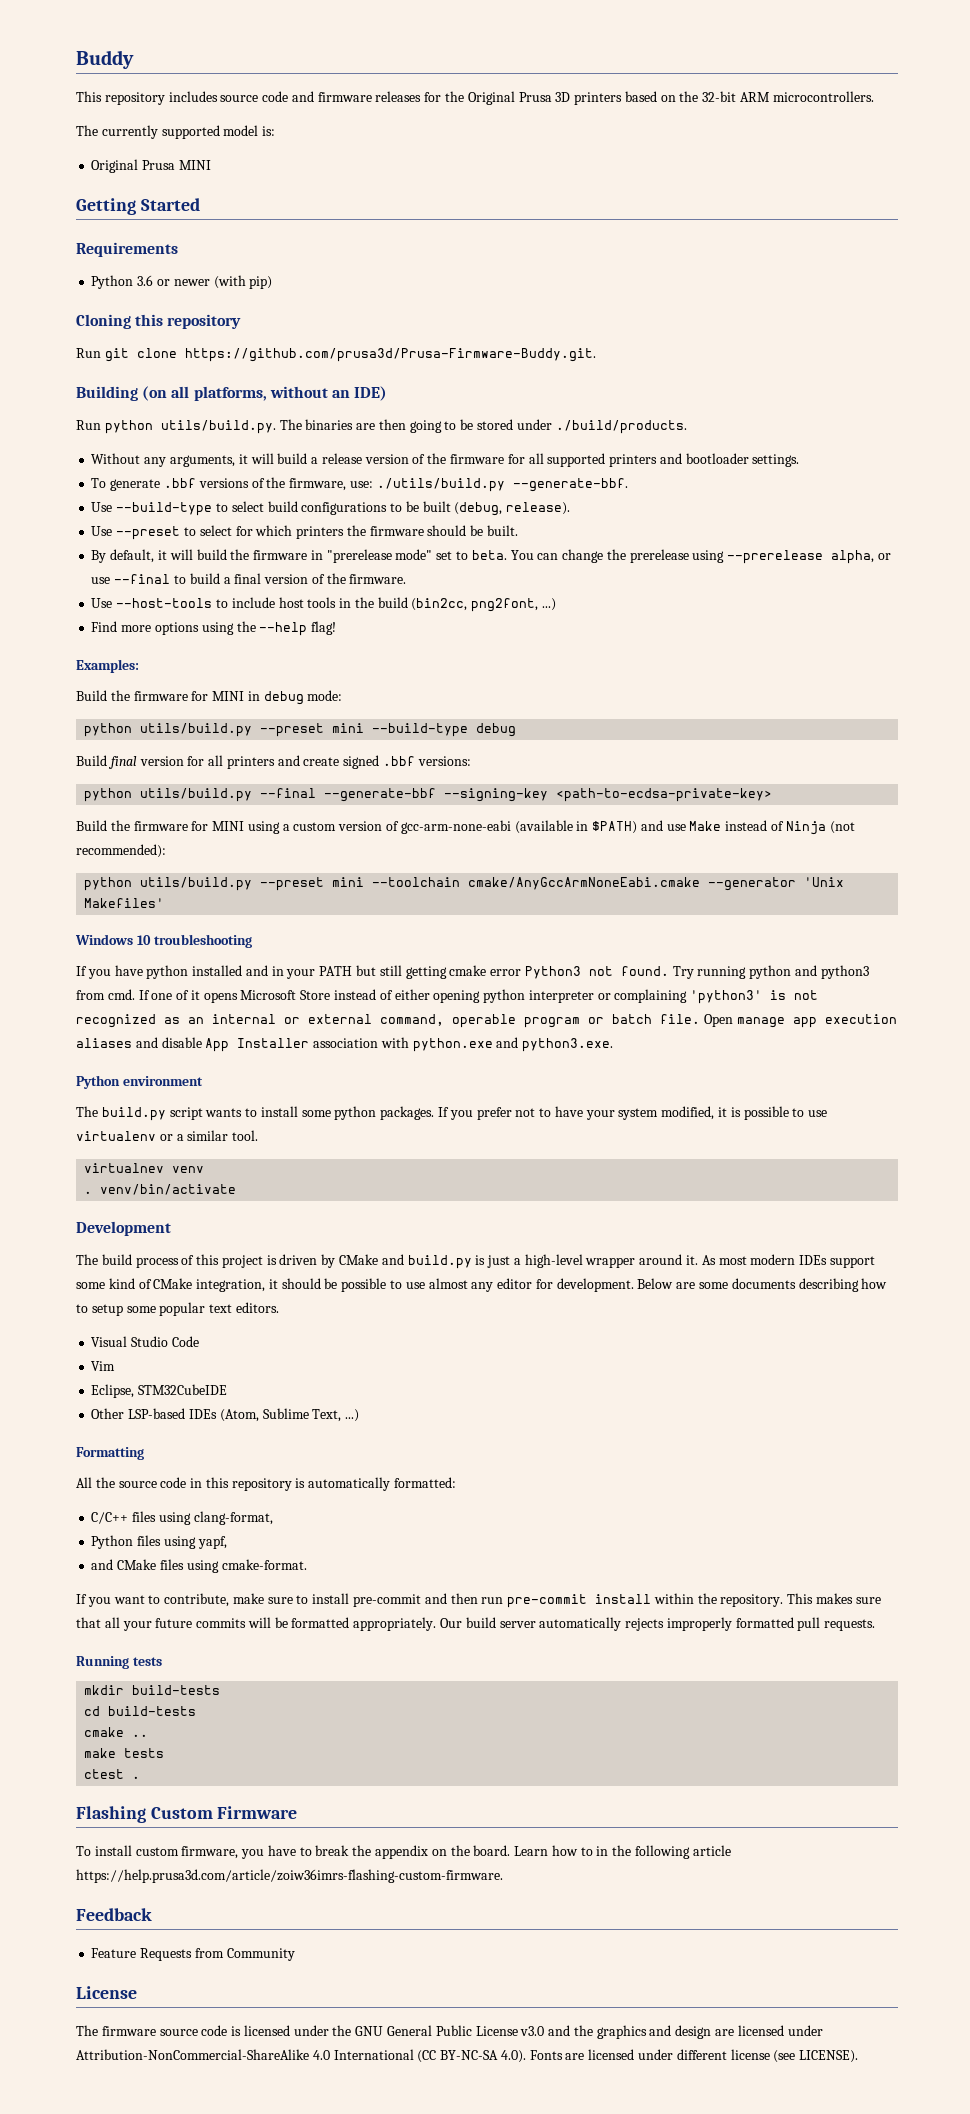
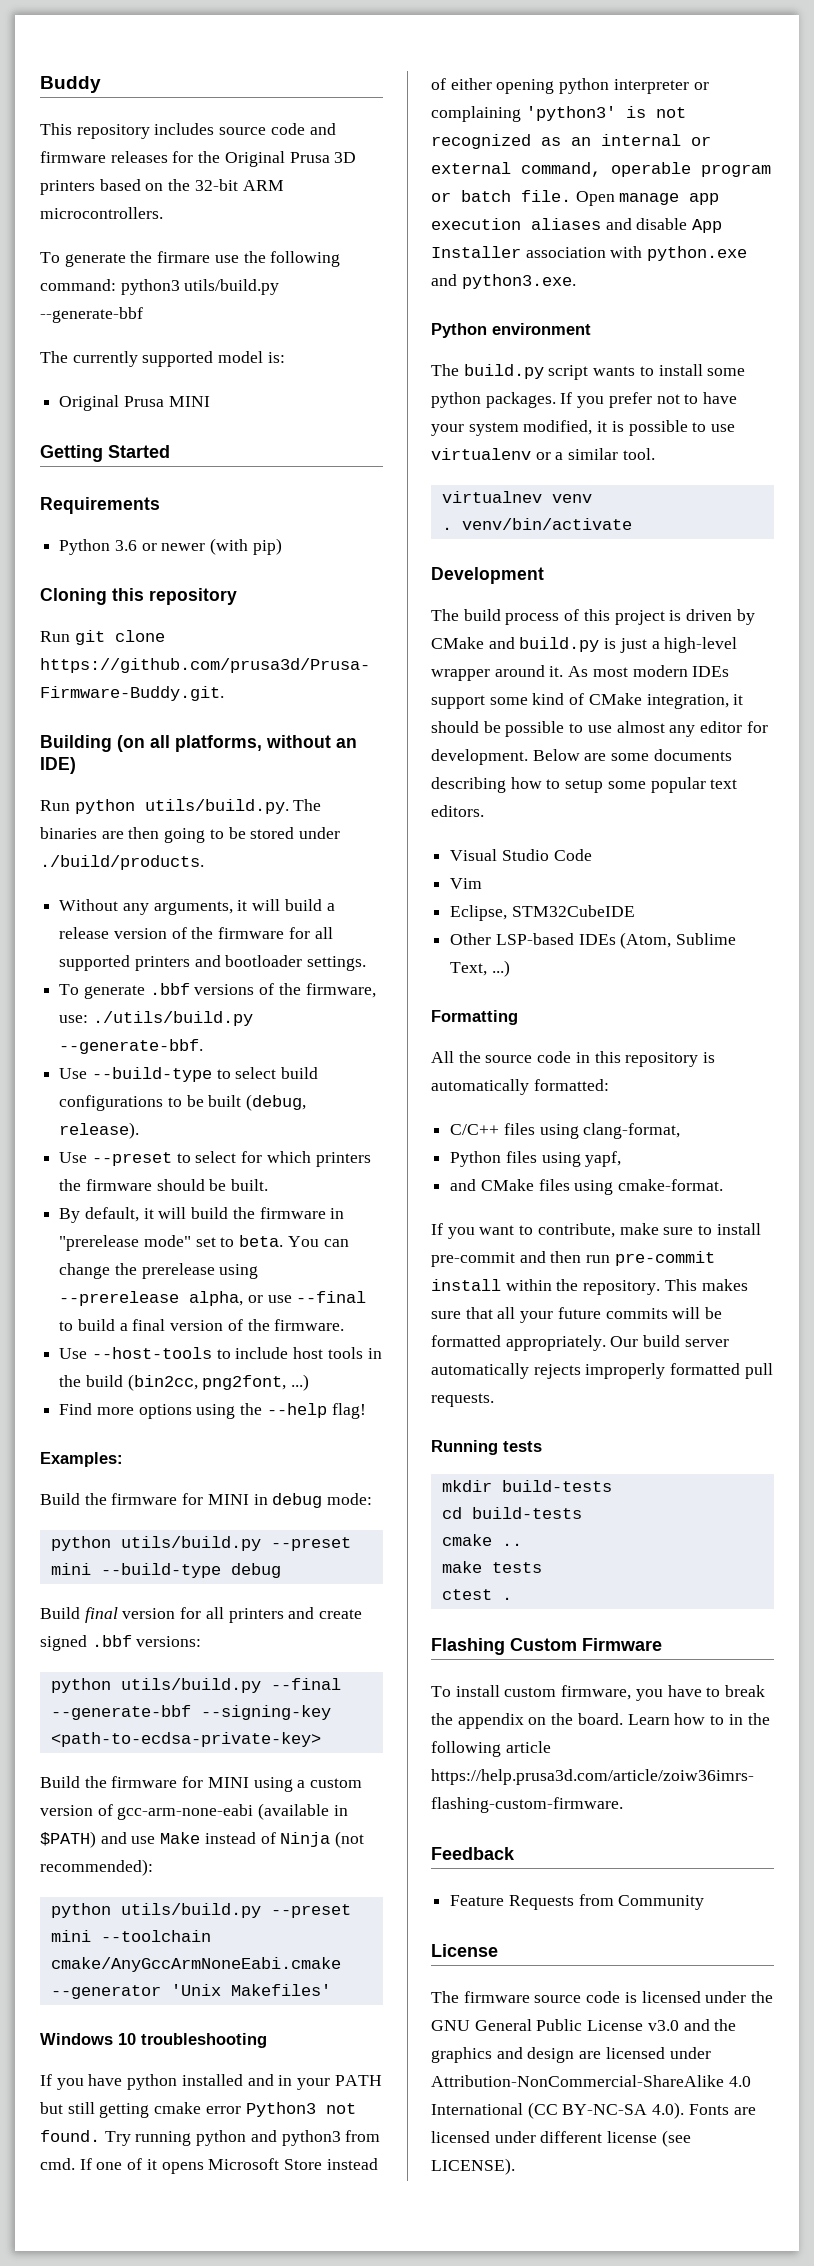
(874, 96) none -> [40,251,341,267] [40,279,280,295] [40,307,143,323] // To generate the firmare use the following command: python3 utils/build.py --generate-bbf

